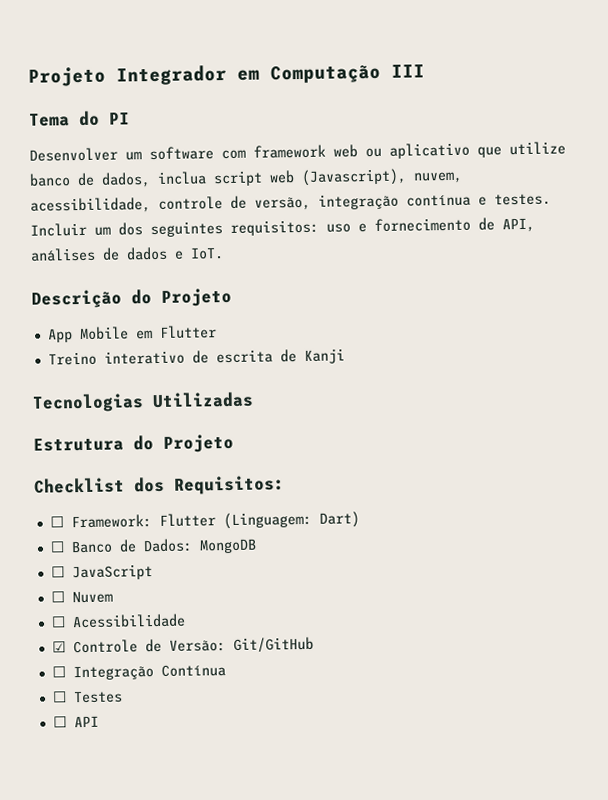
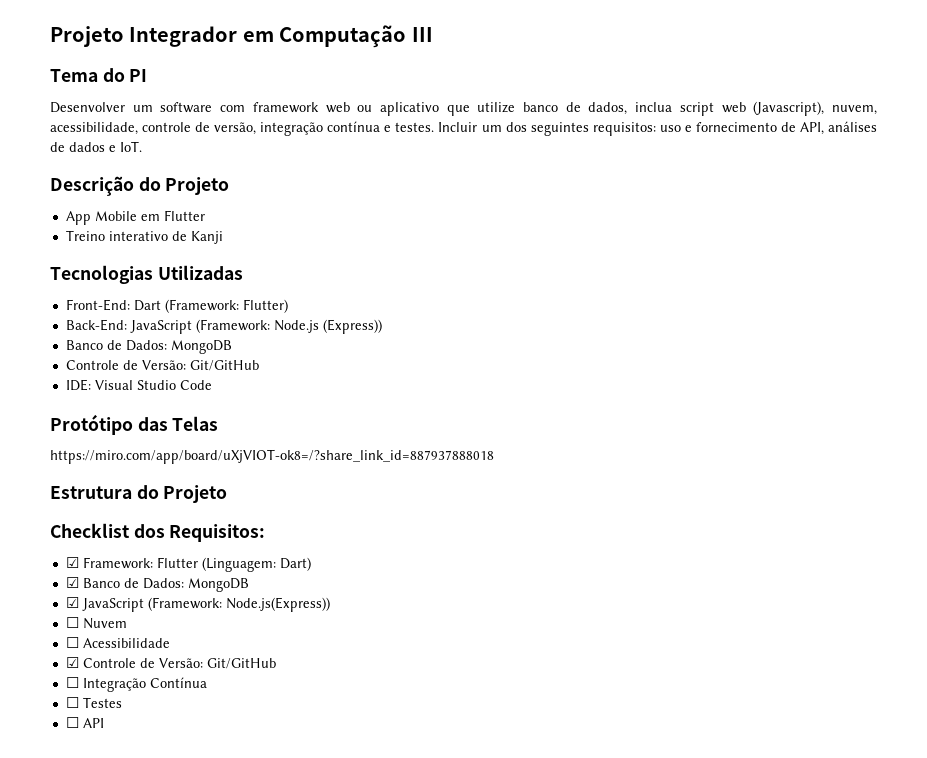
[215,349,297,364] escrita de -> (187, 236) none
(254, 400) none -> [65,299,288,313] [65,319,382,334] [65,340,232,354] [65,360,259,371] [65,379,212,391] [50,414,219,435] [50,449,494,464] // Front-End: Dart (Framework: Flutter) // Back-End: JavaScript (Framework: Node.js (Express)) // Banco de Dados: MongoDB // Controle de Versão: Git/GitHub // IDE: Visual Studio Code // Protótipo das Telas // https://miro.com/app/board/uXjVIOT-ok8=/?share_link_id=887937888018
[49,516,64,528] ☐ -> [65,557,79,568] ☑
[49,538,257,554] [50,564,153,581] ☐ Banco de Dados: MongoDB // ☐ JavaScript -> [65,577,249,592] [65,597,330,612] ☑ Banco de Dados: MongoDB // ☑ JavaScript (Framework: Node.js(Express))

